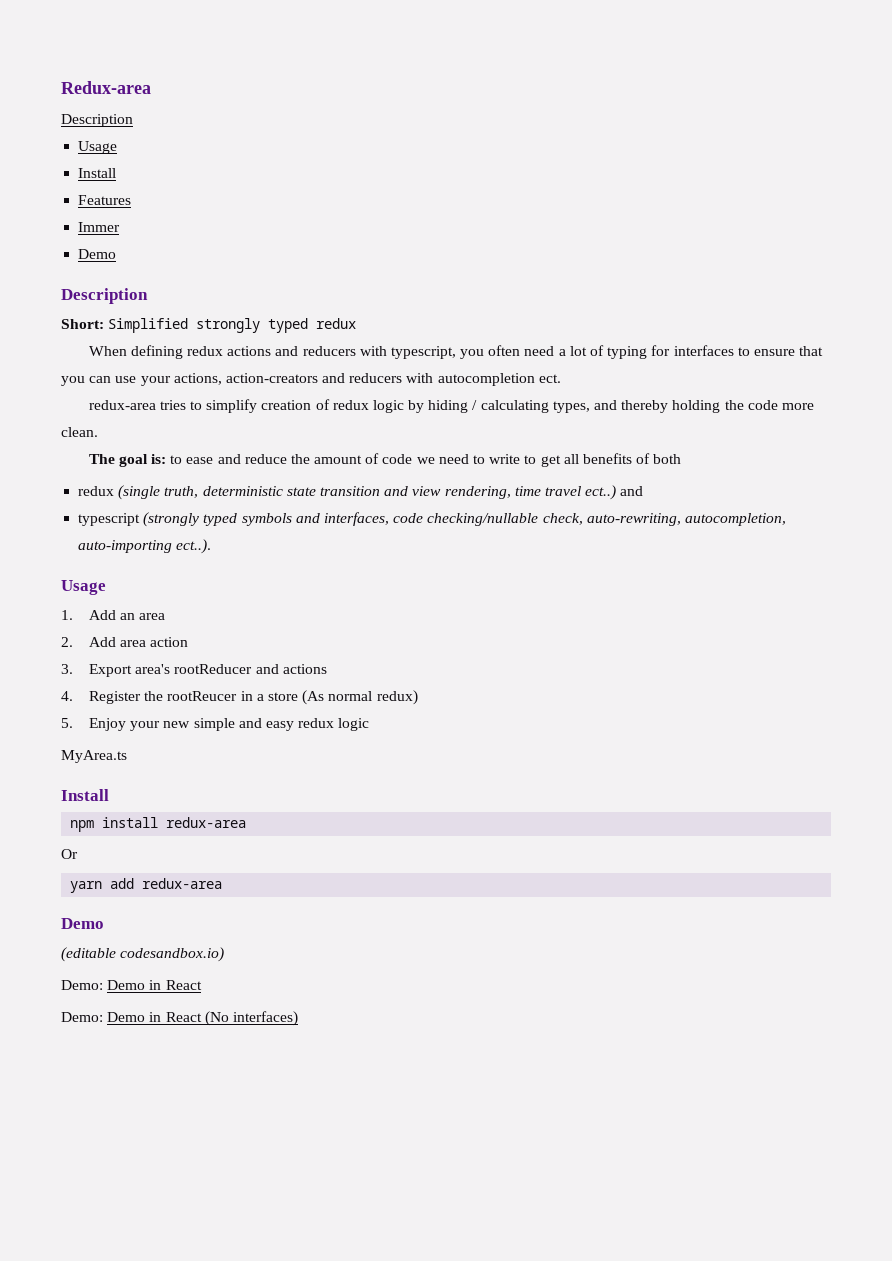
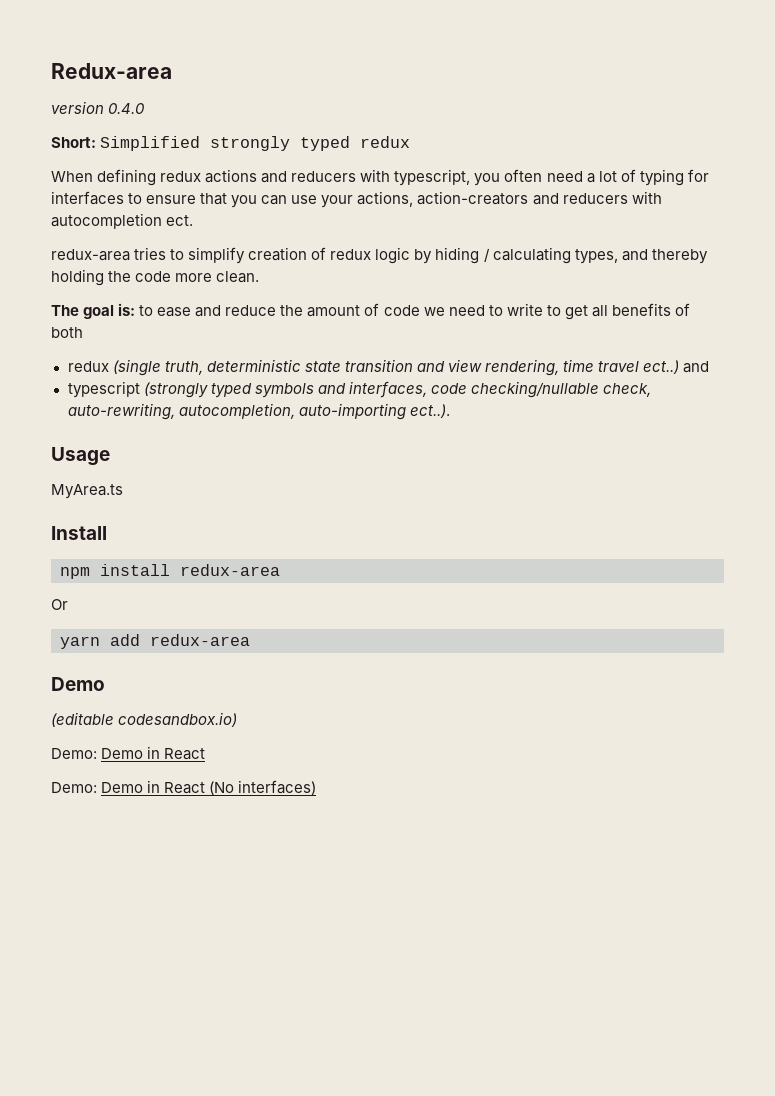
[61,114,133,127] [78,141,118,154] [78,168,117,178] [78,195,132,205] [78,222,121,232] [78,249,117,259] [61,288,148,304] Description // Usage // Install // Features // Immer // Demo // Description -> [51,101,146,114] version 0.4.0
[61,610,166,620] [61,637,189,647] [61,664,327,677] [61,690,418,705] [61,718,370,731] // 1. Add an area // 2. Add area action // 3. Export area's rootReducer and actions // 4. Register the rootReucer in a store (As normal redux) // 5. Enjoy your new simple and easy redux logic -> (110, 456) none

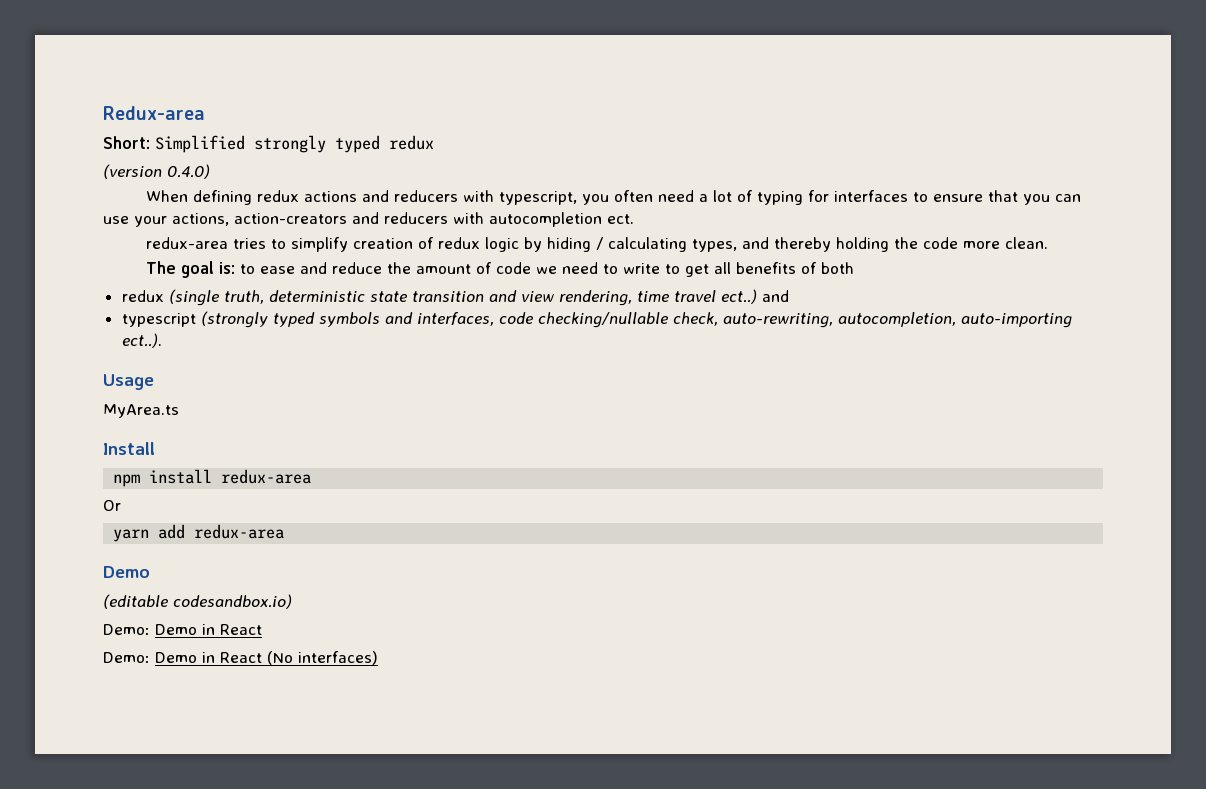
[51,101,146,114] // version 0.4.0 -> (205, 113) none
(411, 142) none -> [103,164,210,179] // (version 0.4.0)

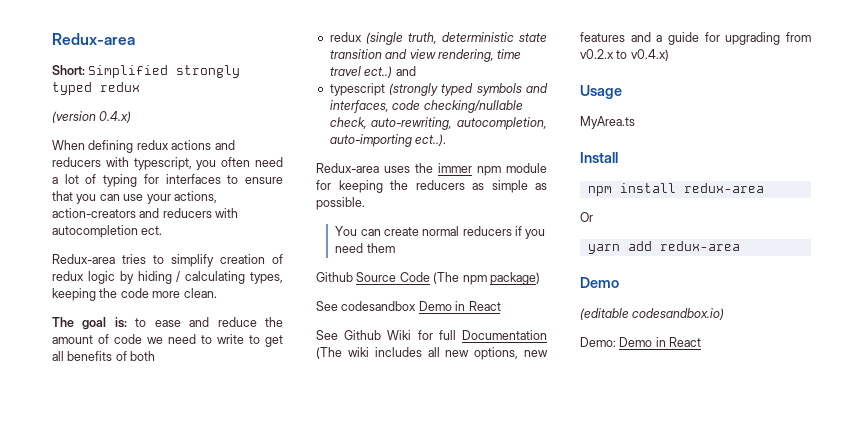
[167,164,210,179] 0.4.0) -> [99,111,132,123] 0.4.x)
[146,237,229,249] redux-area -> [52,254,115,264] Redux-area
[742,237,890,252] and thereby holding -> [52,288,96,301] keeping
(162, 340) none -> [316,163,547,176] [316,180,547,193] [316,197,365,210] [335,226,546,239] [335,243,395,253] [316,272,540,285] [316,301,501,311] [316,330,547,340] [316,347,548,360] [580,32,811,45] [580,49,669,61] // Redux-area uses the immer npm module for keeping the reducers as simple as possible. // You can create normal reducers if you need them // Github Source Code (The npm package) // See codesandbox Demo in React // See Github Wiki for full Documentation (The wiki includes all new options, new features and a guide for upgrading from v0.2.x to v0.4.x)
[103,651,378,665] // Demo: Demo in React (No interfaces) -> (702, 342) none

